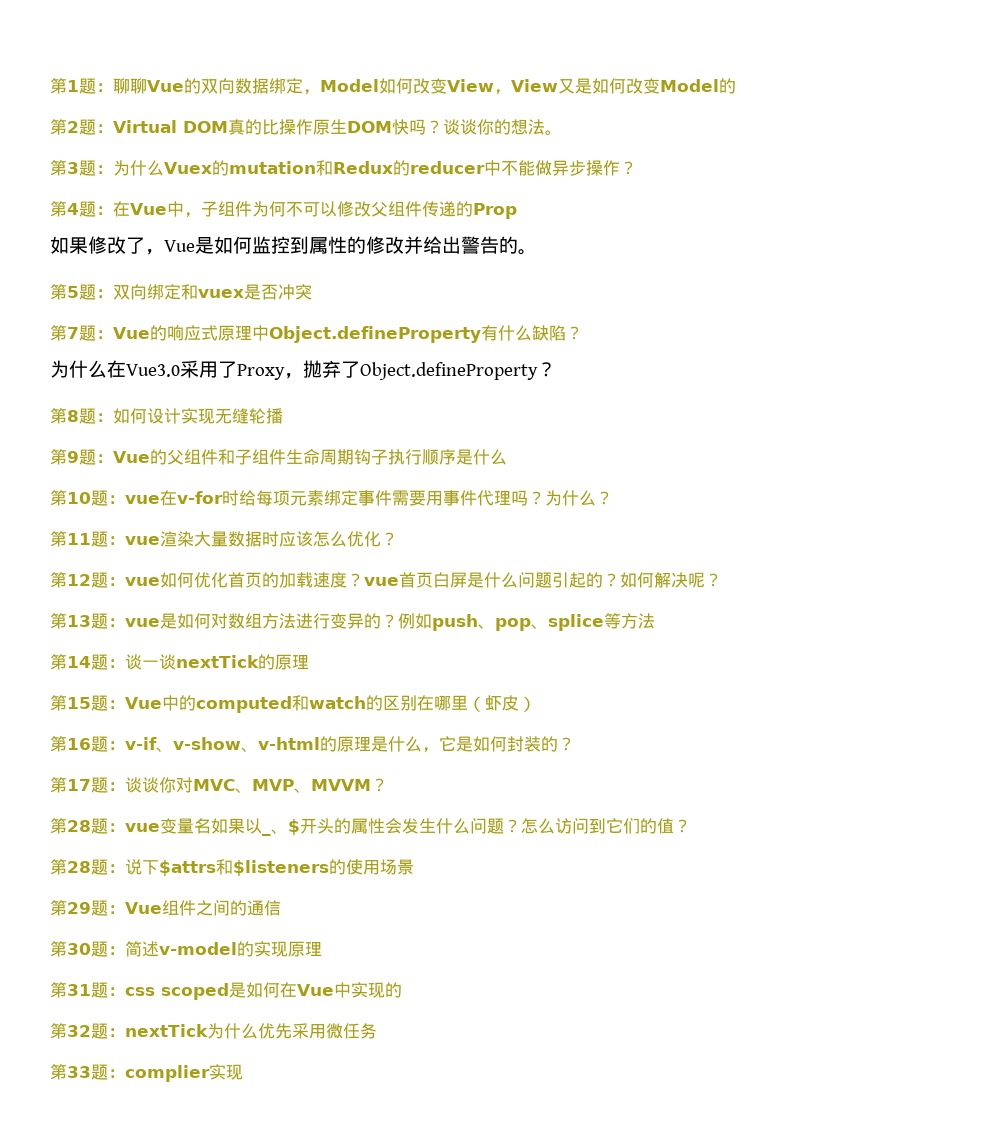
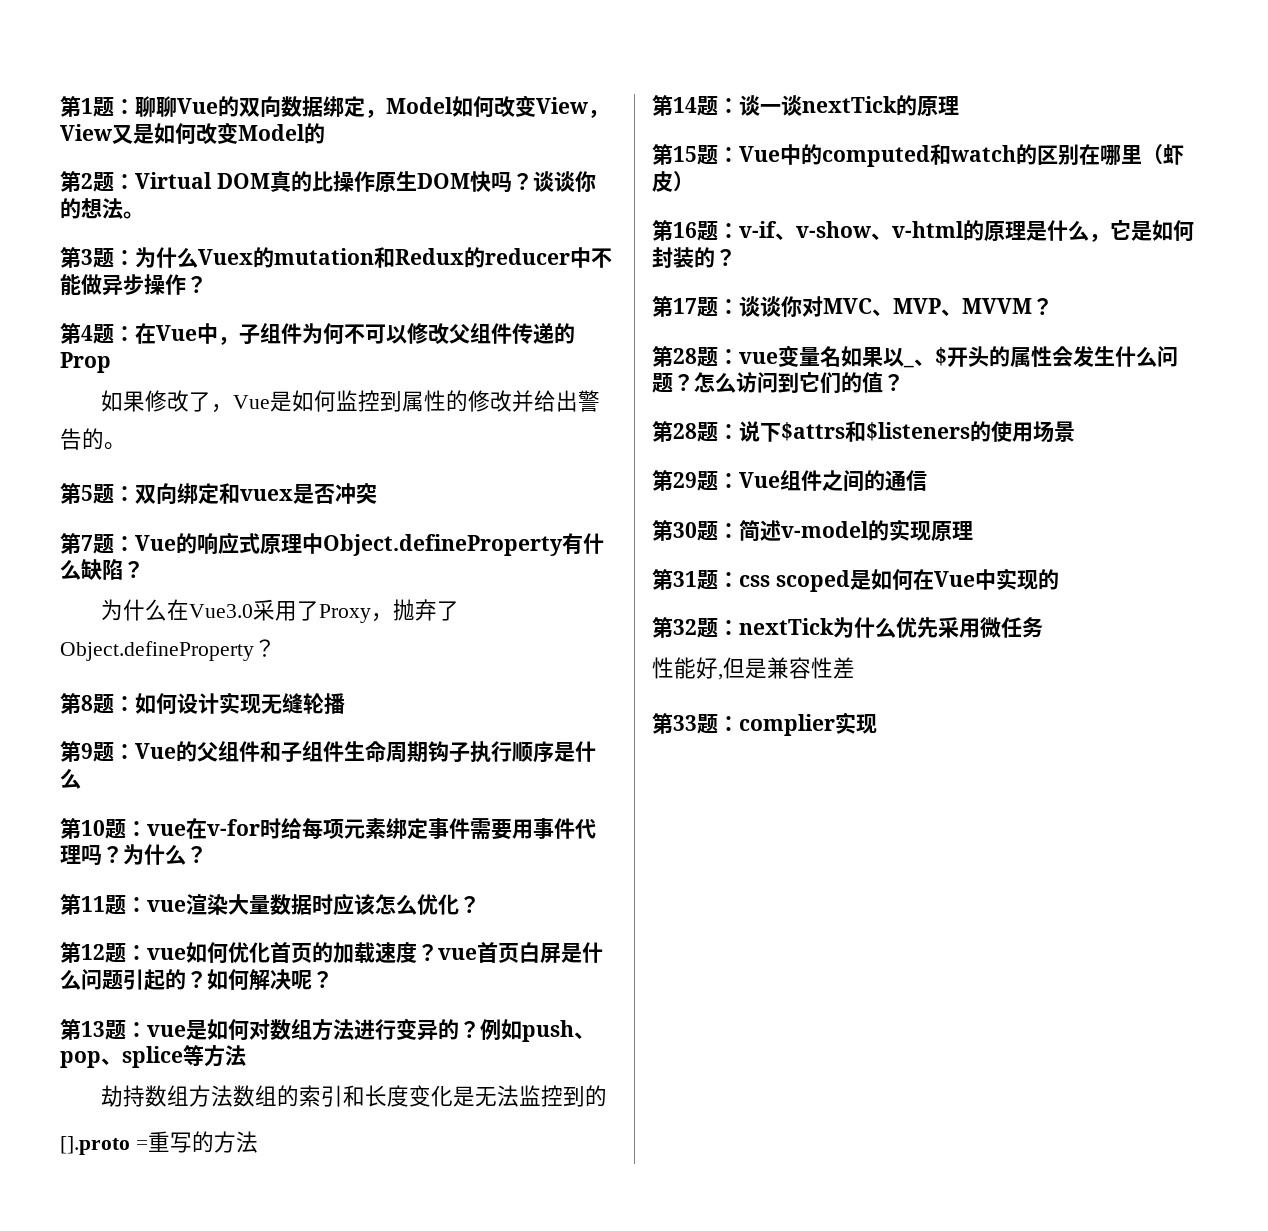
(655, 621) none -> [101,1085,608,1107] [60,1131,258,1155] // 劫持数组方法数组的索引和长度变化是无法监控到的 // [].proto =重写的方法
(377, 1031) none -> [652,657,855,680] // 性能好,但是兼容性差

